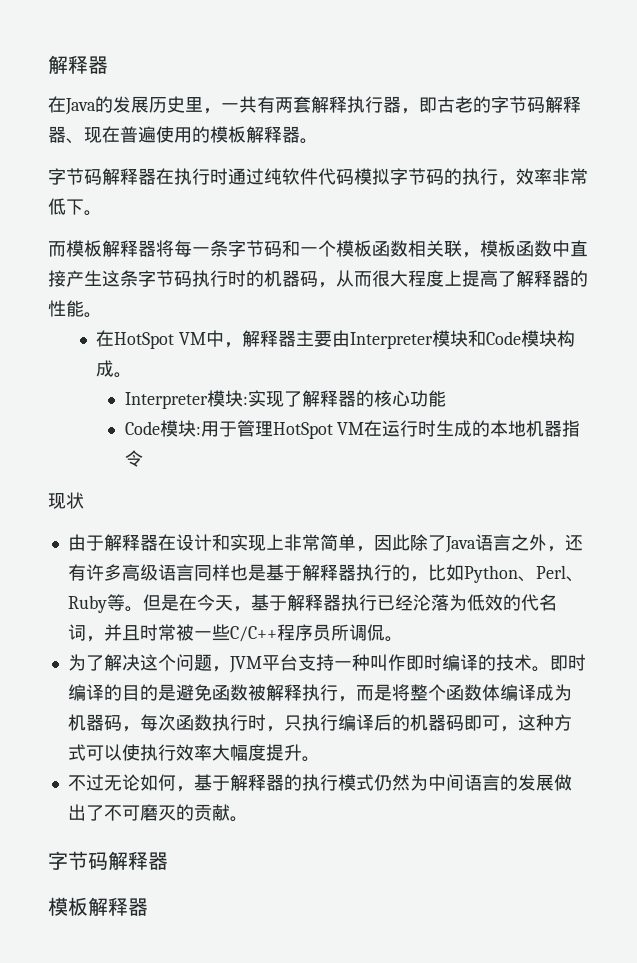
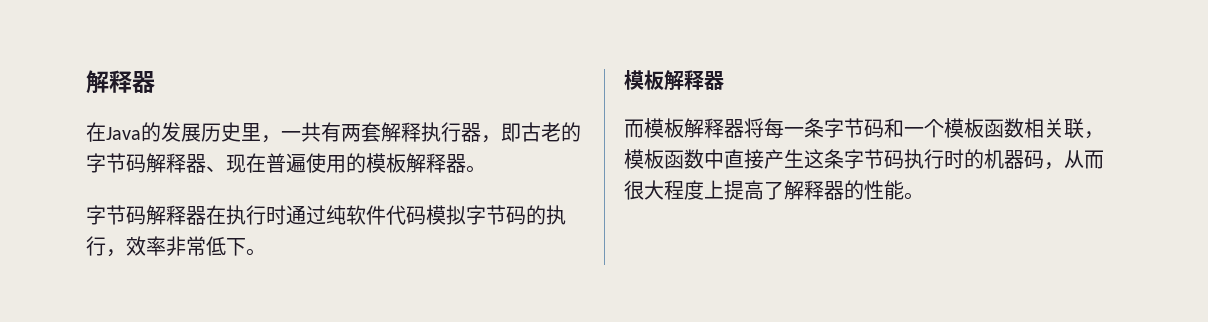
(102, 213) none -> [624,70,724,91] // 模板解释器
[96,330,576,349] [96,360,133,378] [124,390,446,409] [124,420,581,439] [124,450,143,467] [48,492,84,509] [67,534,583,553] [67,564,584,583] [67,594,557,613] [67,624,403,642] [67,654,586,673] [67,684,572,702] [67,714,572,732] [67,744,320,762] [67,774,572,792] [67,804,248,822] [48,851,168,870] [48,897,148,916] // 在HotSpot VM中，解释器主要由Interpreter模块和Code模块构成。 // Interpreter模块:实现了解释器的核心功能 // Code模块:用于管理HotSpot VM在运行时生成的本地机器指令 // 现状 // 由于解释器在设计和实现上非常简单，因此除了Java语言之外，还有许多高级语言同样也是基于解释器执行的，比如Python、Perl、Ruby等。但是在今天，基于解释器执行已经沦落为低效的代名词，并且时常被一些C/C++程序员所调侃。 // 为了解决这个问题，JVM平台支持一种叫作即时编译的技术。即时编译的目的是避免函数被解释执行，而是将整个函数体编译成为机器码，每次函数执行时，只执行编译后的机器码即可，这种方式可以使执行效率大幅度提升。 // 不过无论如何，基于解释器的执行模式仍然为中间语言的发展做出了不可磨灭的贡献。 // 字节码解释器 // 模板解释器 -> (924, 196) none

